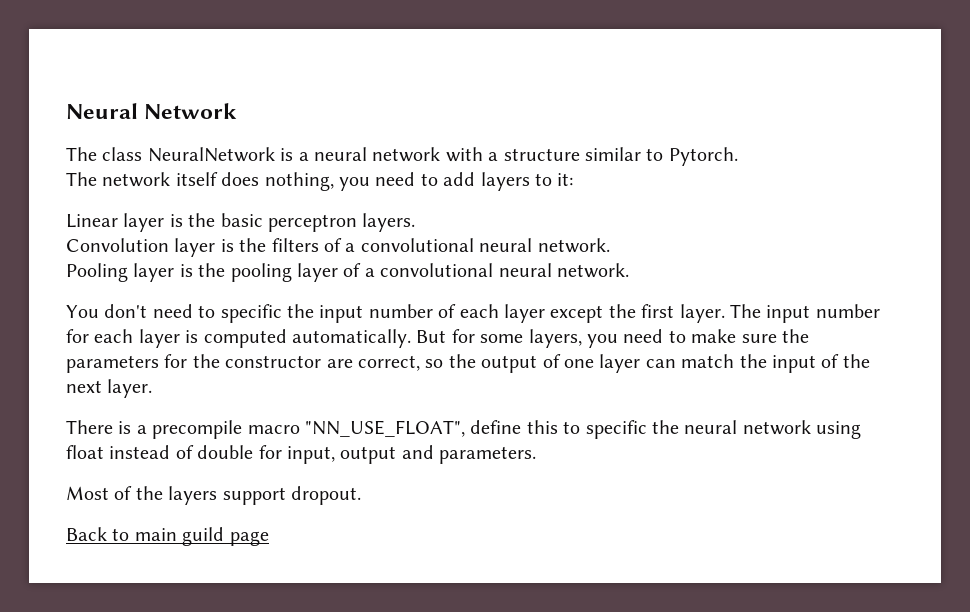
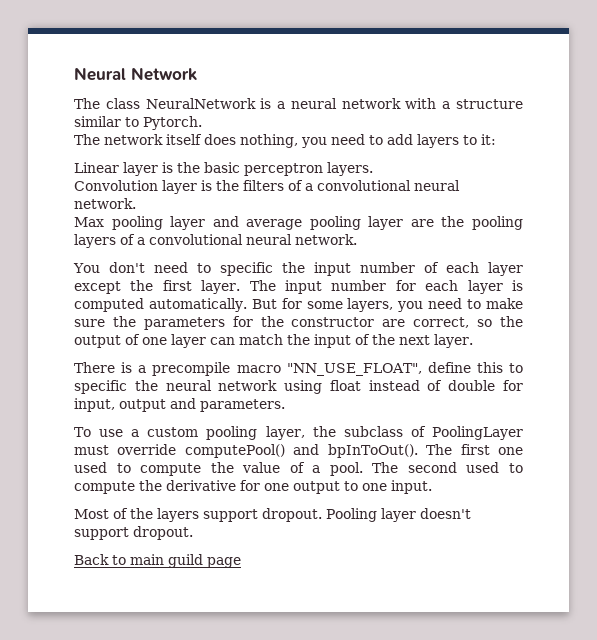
[66,263,193,282] Pooling layer is -> [74,216,434,230] Max pooling layer and average pooling layer are
[297,263,338,282] layer -> [74,234,116,248] layers
(537, 455) none -> [74,426,523,440] [74,444,523,458] [74,462,524,476] [74,480,432,494] // To use a custom pooling layer, the subclass of PoolingLayer must override computePool() and bpInToOut(). The first one used to compute the value of a pool. The second used to compute the derivative for one output to one input.
(361, 495) none -> [326,508,471,522] [74,526,193,540] Pooling layer doesn't support dropout.

